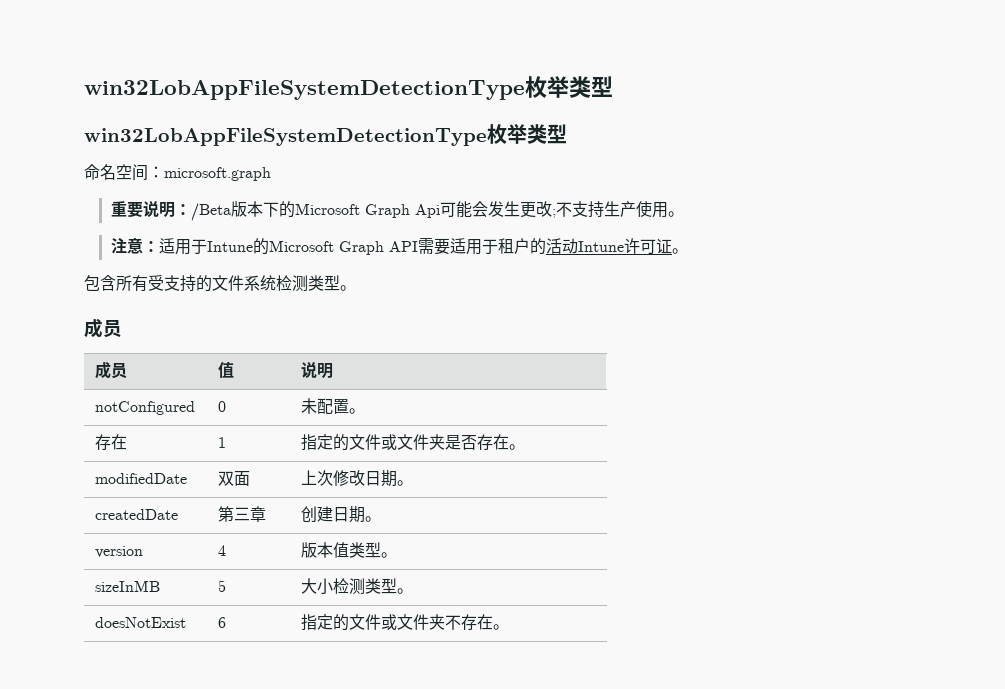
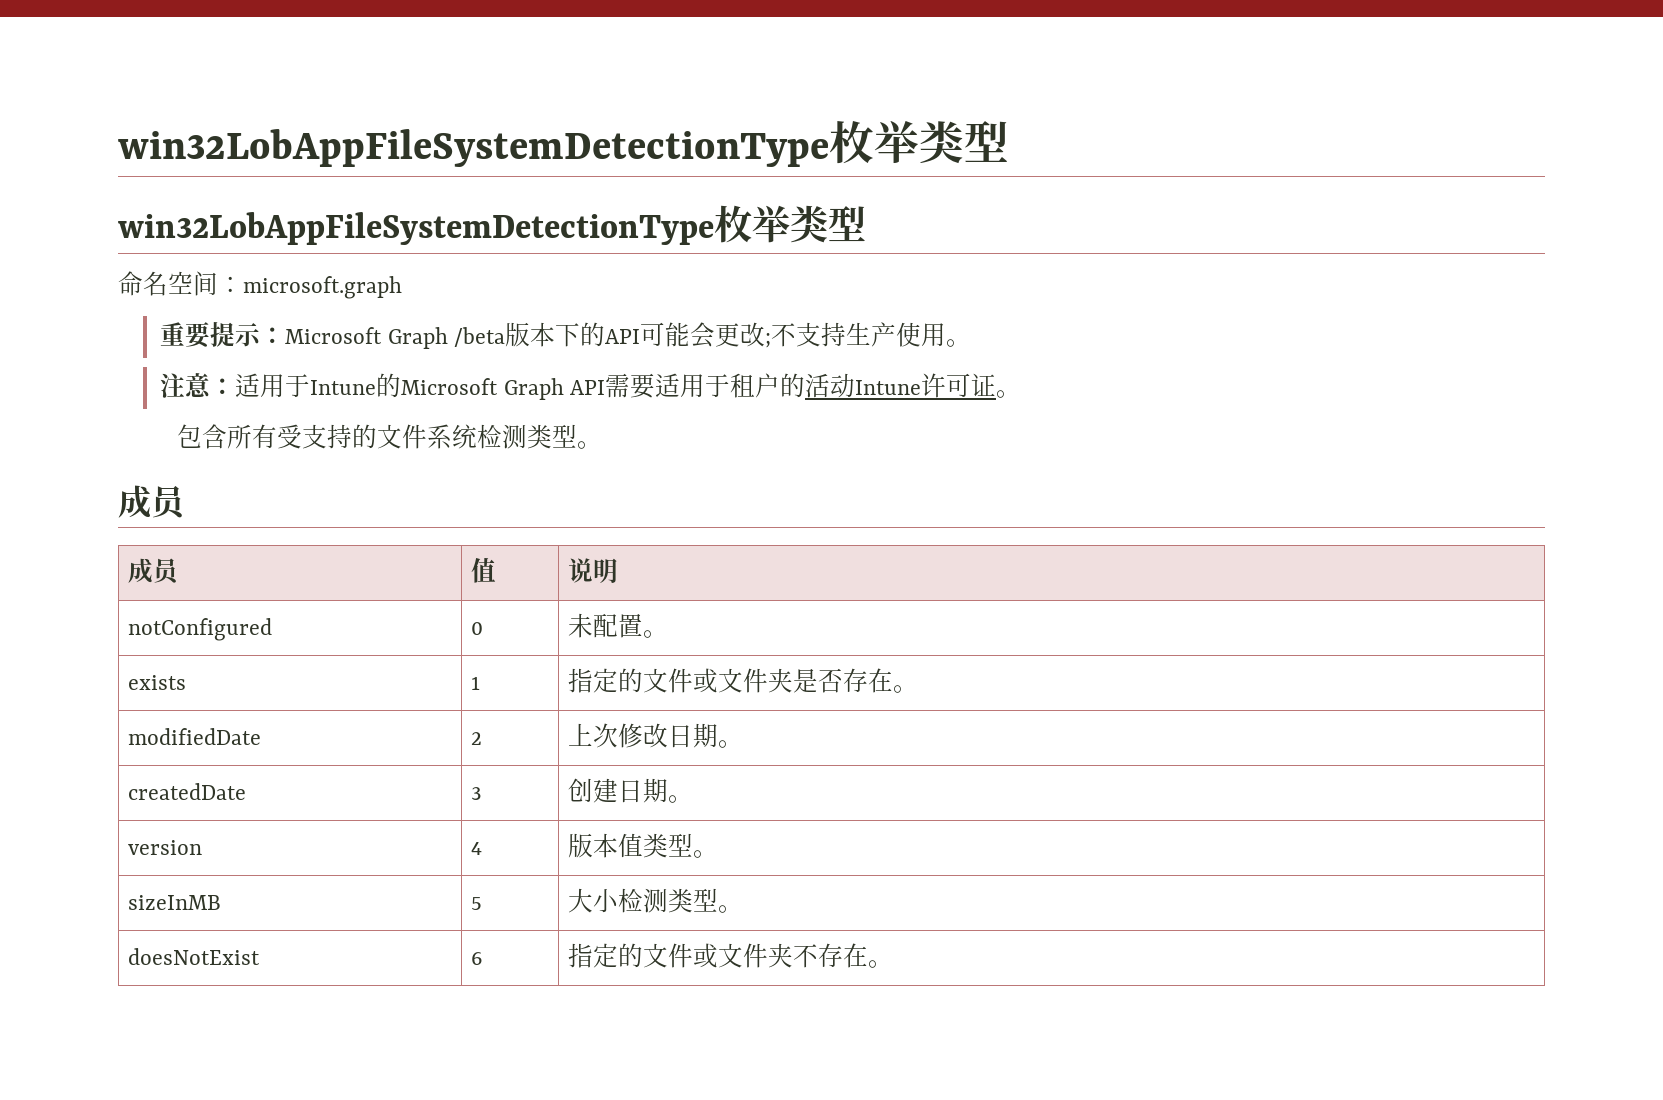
[142,201,520,221] 说明：/Beta版本下的Microsoft Graph Api可能会发生 -> [210,322,716,349] 提示：Microsoft Graph /beta版本下的API可能会
[95,434,128,450] 存在 -> [128,675,187,690] exists
[218,471,251,486] 双面 -> [471,732,483,745] 2
[218,506,267,522] 第三章 -> [471,787,483,800] 3

